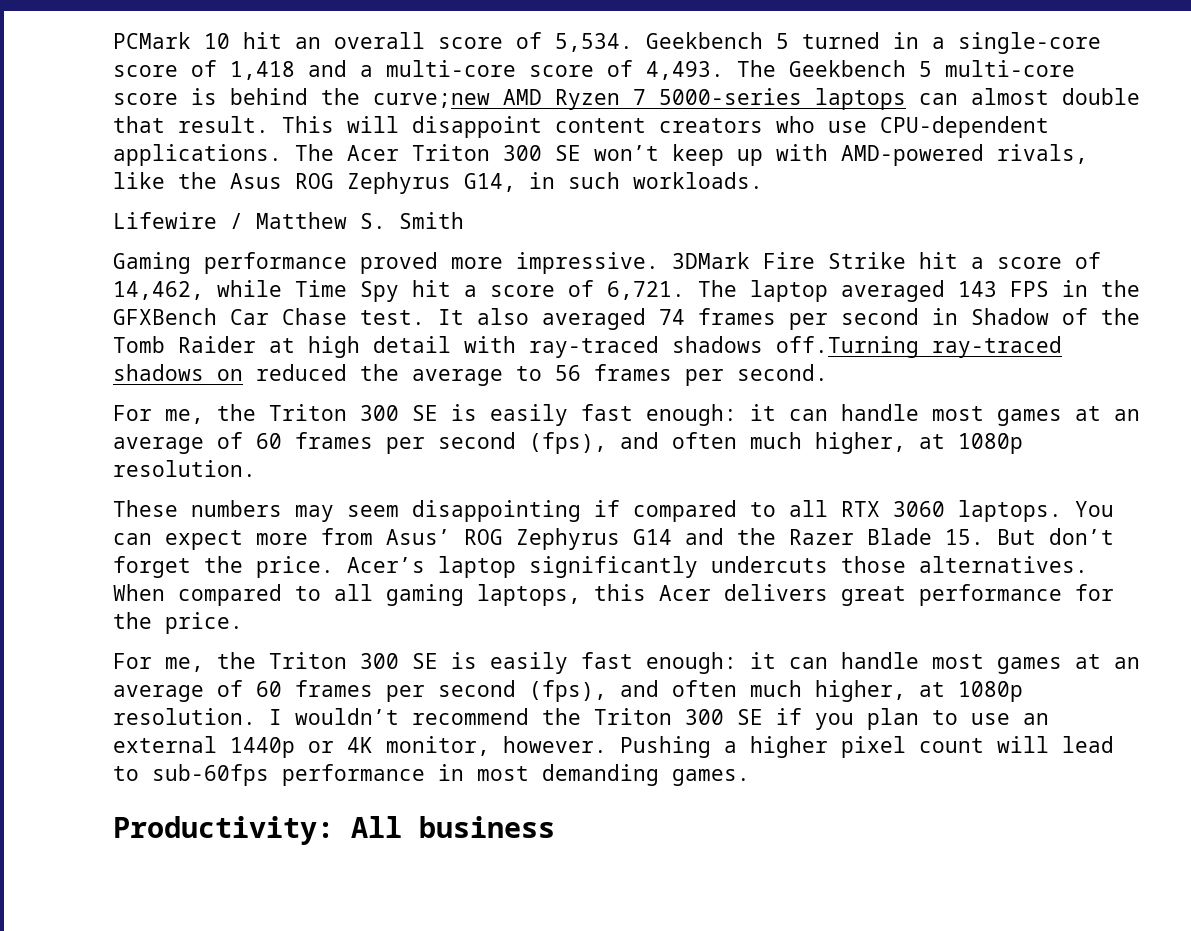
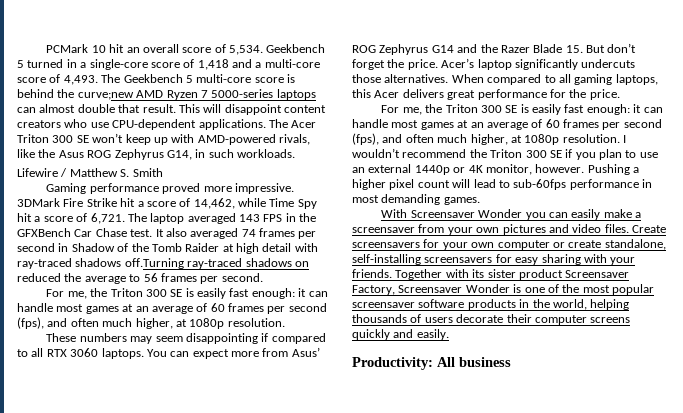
(750, 777) none -> [381,209,642,220] [352,224,666,235] [352,239,666,250] [352,254,636,265] [352,269,630,280] [352,284,654,295] [352,299,630,310] [352,314,631,325] [352,329,449,340] // With Screensaver Wonder you can easily make a screensaver from your own pictures and video files. Create screensavers for your own computer or create standalone, self-installing screensavers for easy sharing with your friends. Together with its sister product Screensaver Factory, Screensaver Wonder is one of the most popular screensaver software products in the world, helping thousands of users decorate their computer screens quickly and easily.

